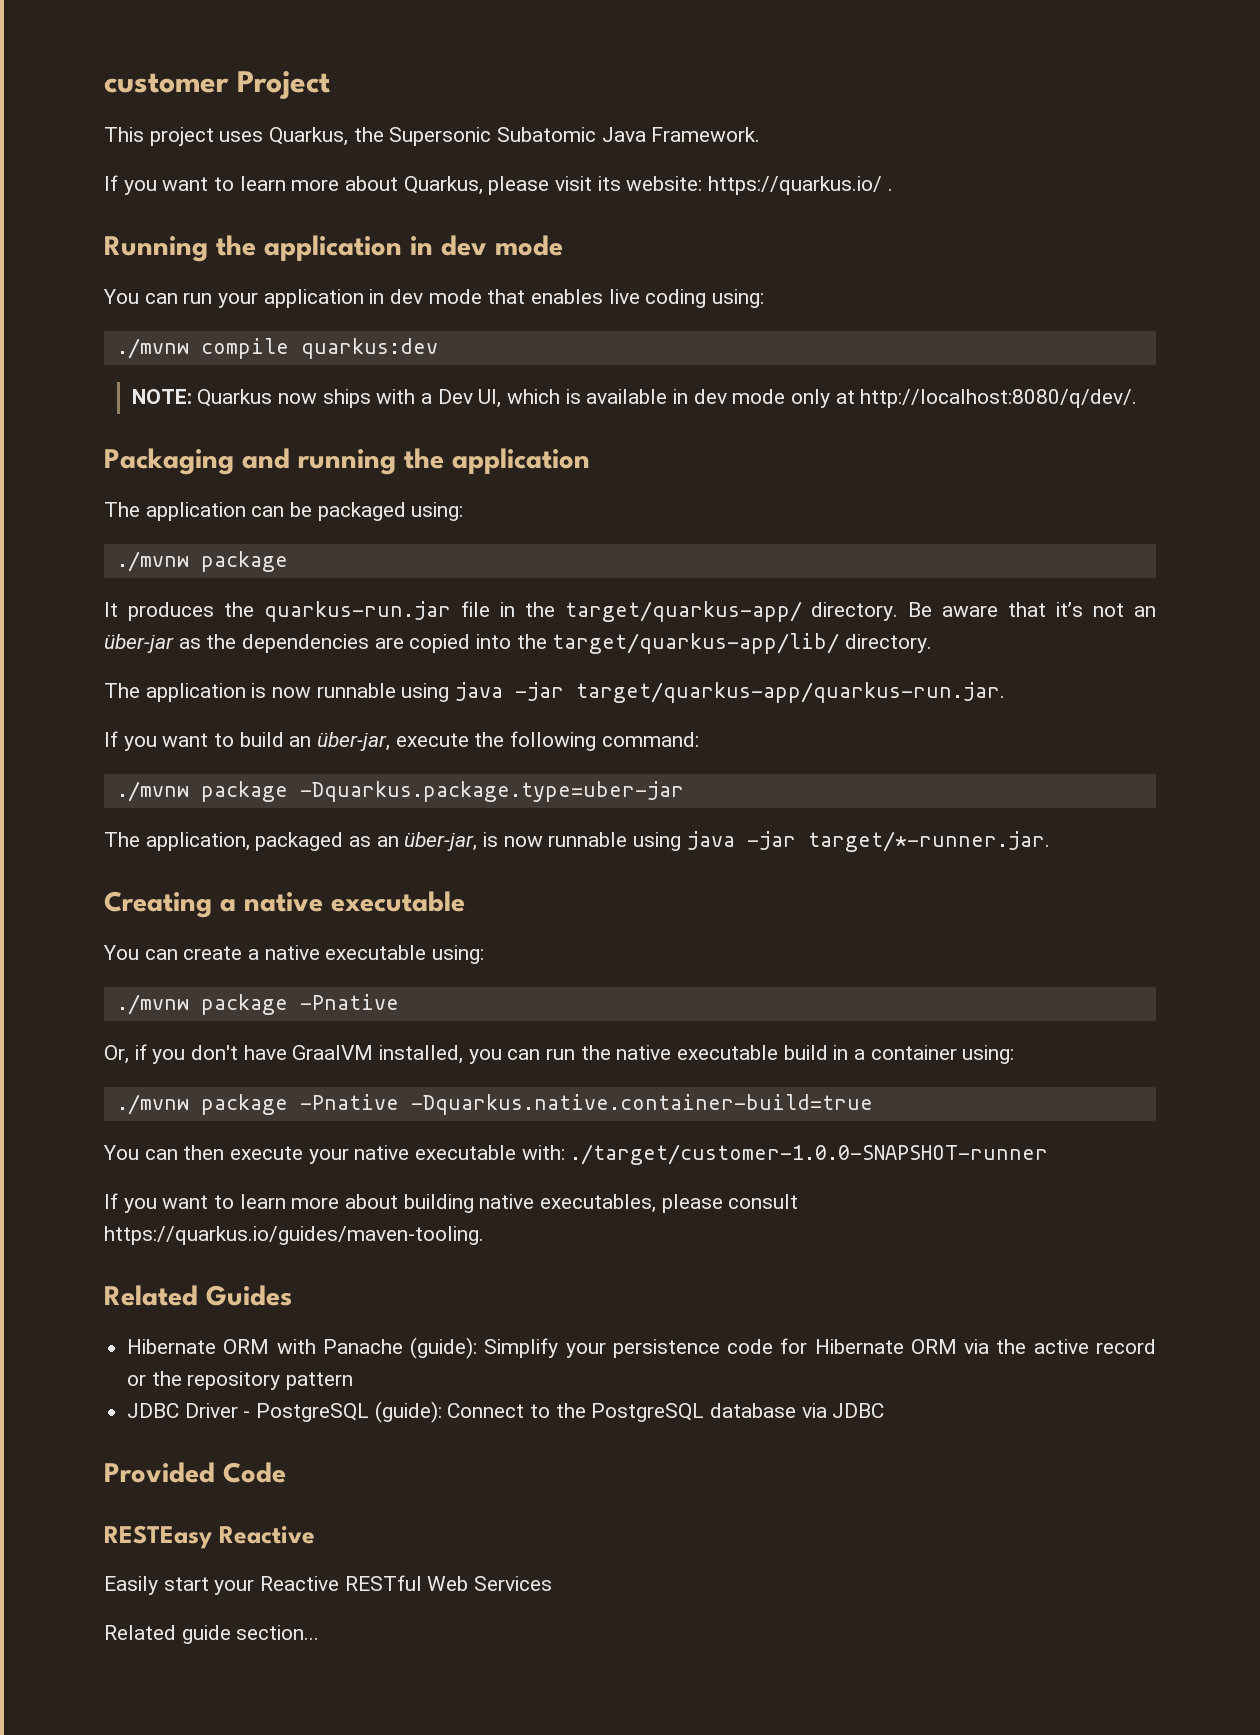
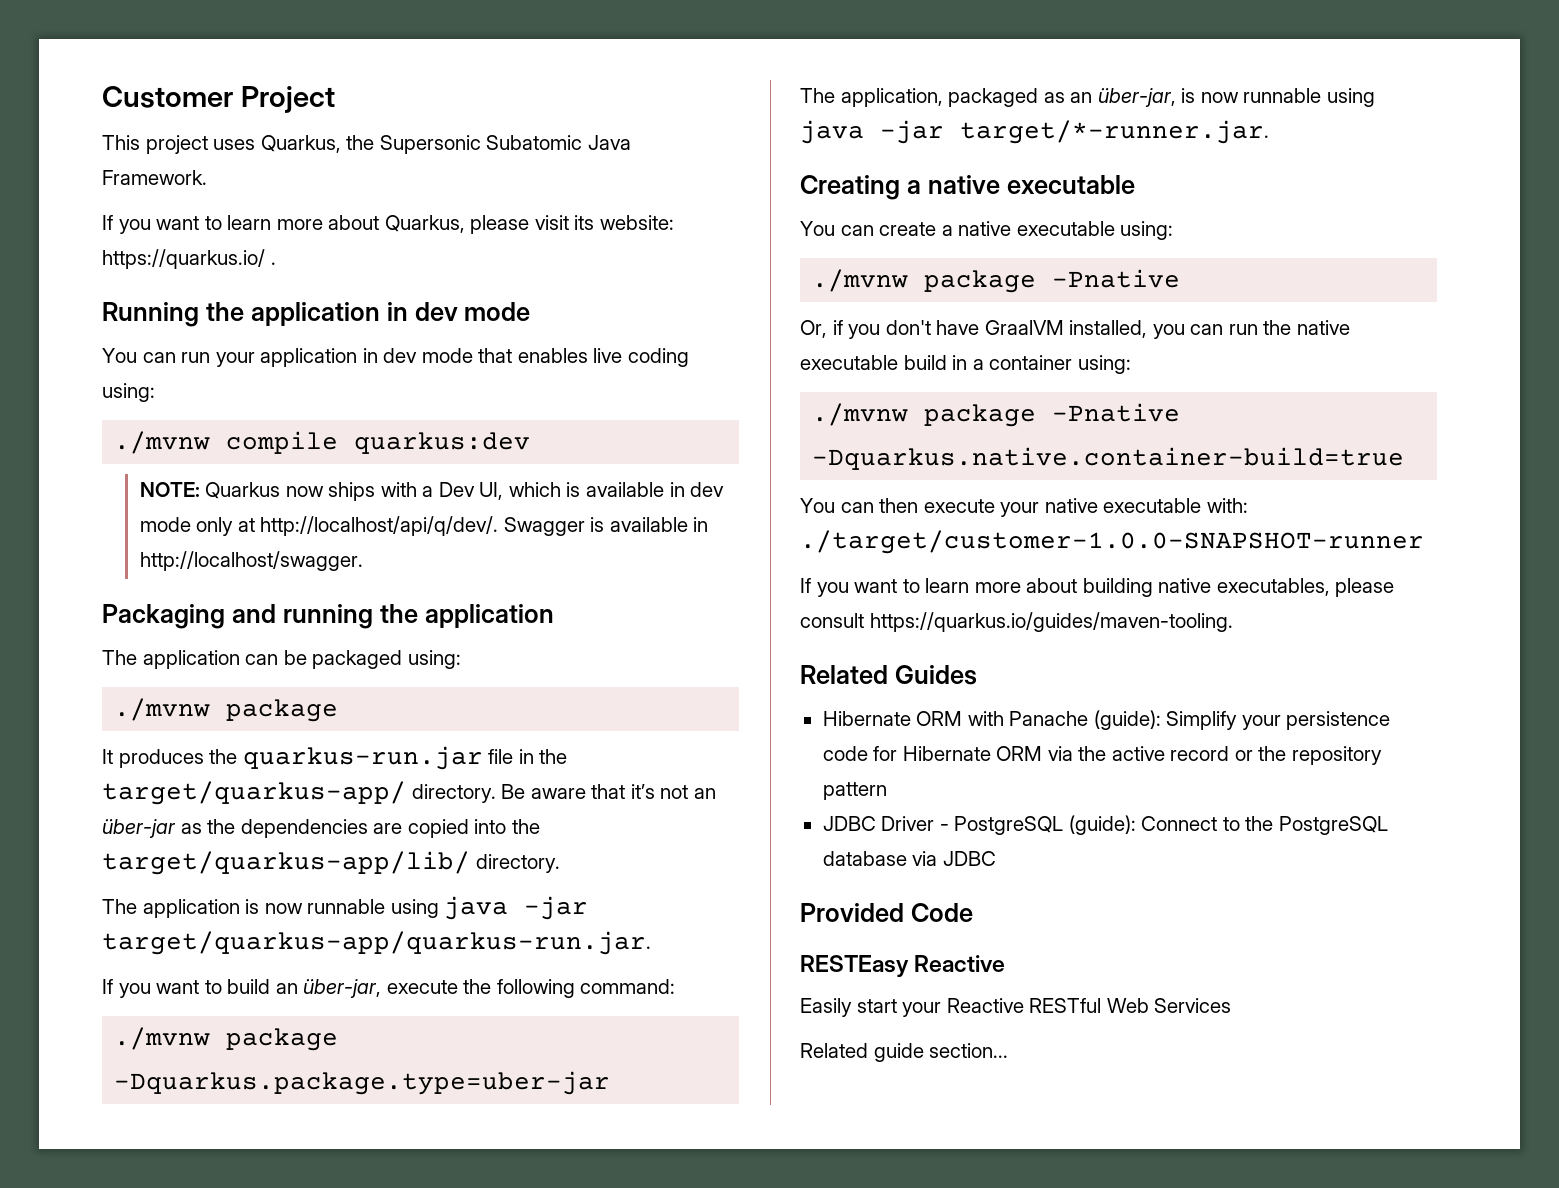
[104,73,229,93] customer -> [102,86,233,108] Customer
[860,389,1138,408] http://localhost:8080/q/dev/. -> [260,516,709,536] [139,551,363,571] http://localhost/api/q/dev/. Swagger is available in http://localhost/swagger.

